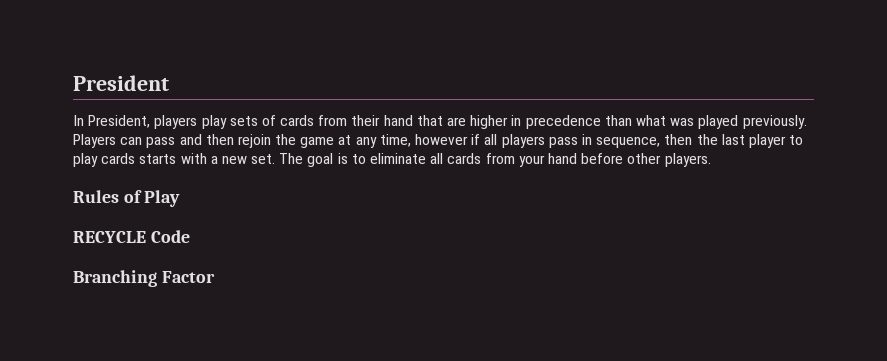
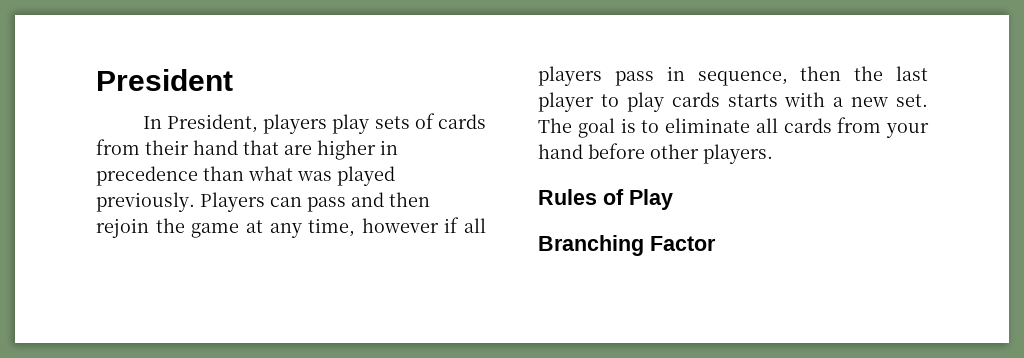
[73,230,190,243] // RECYCLE Code -> (673, 199) none

